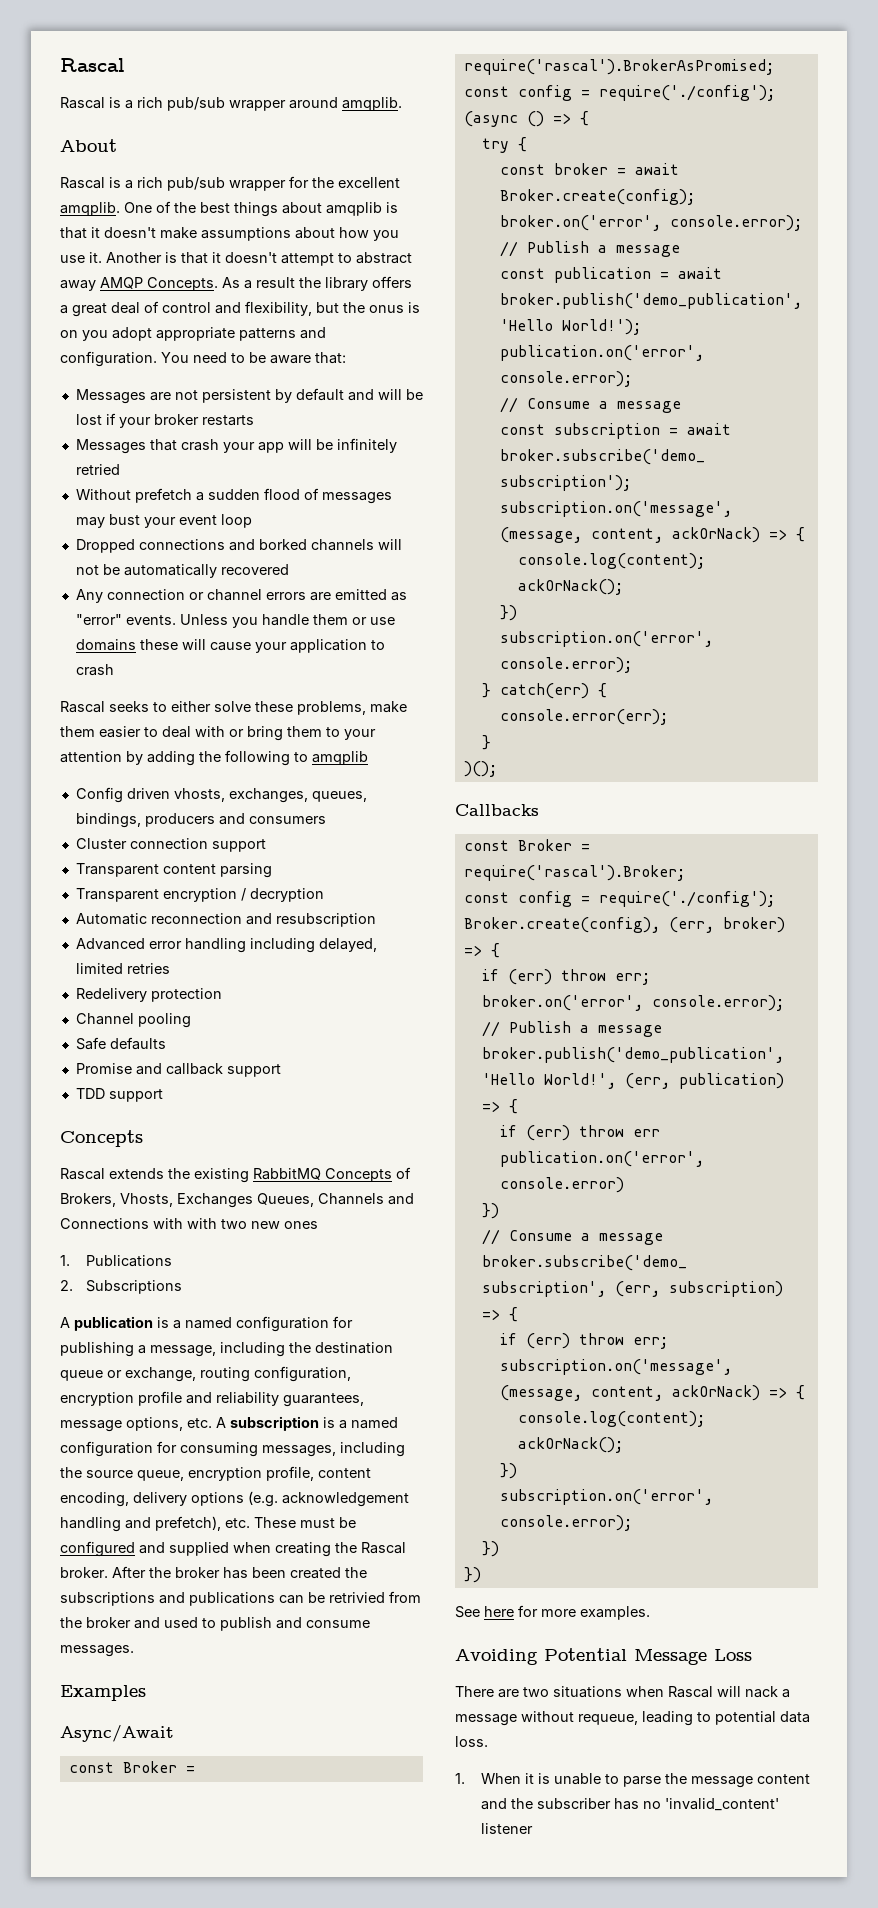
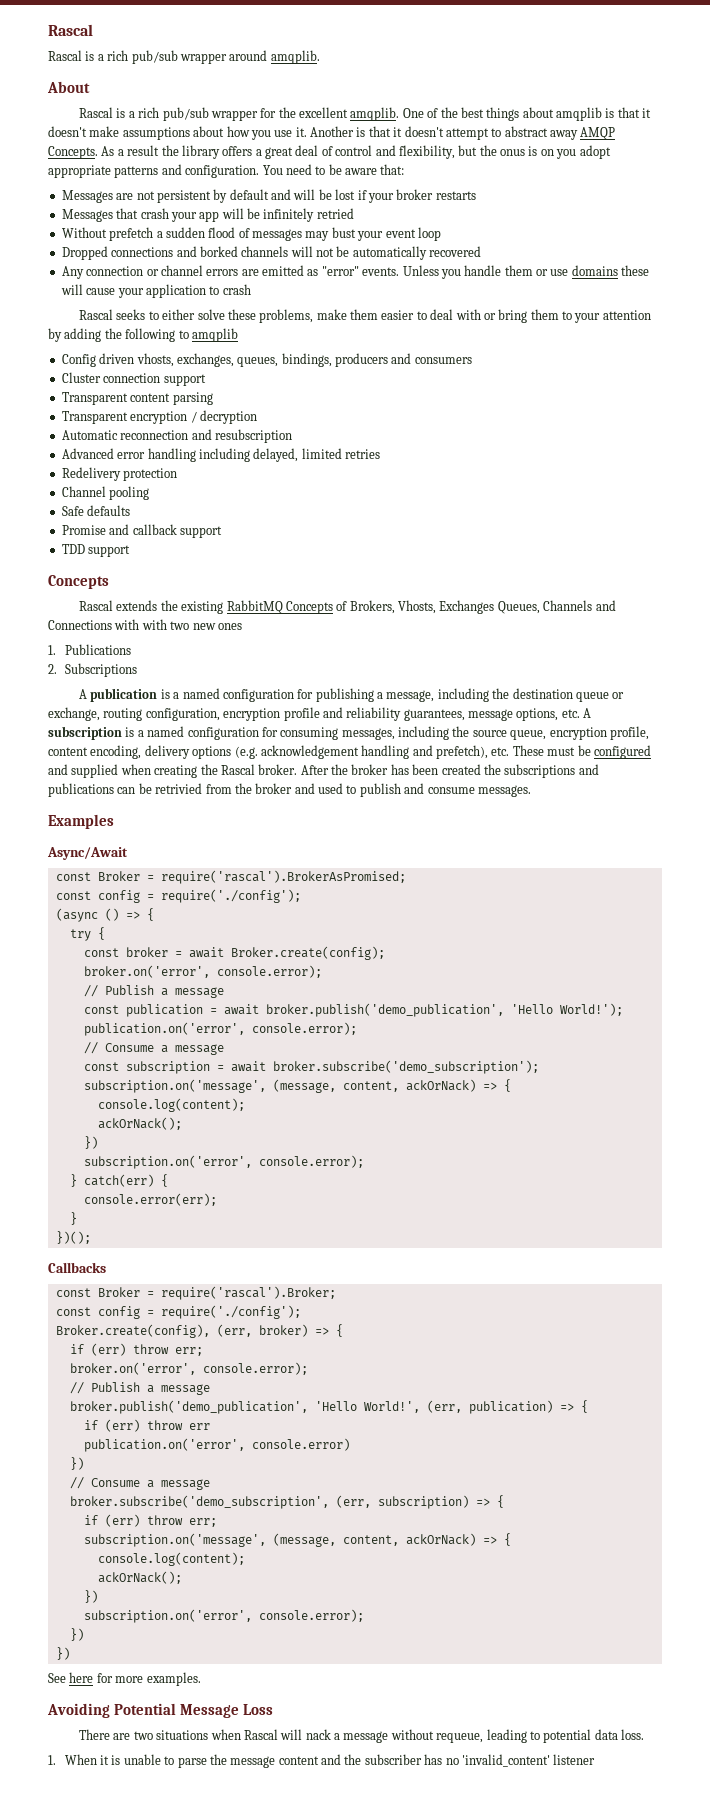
[463,761,497,777] )(); -> [55,1231,91,1244] })();

